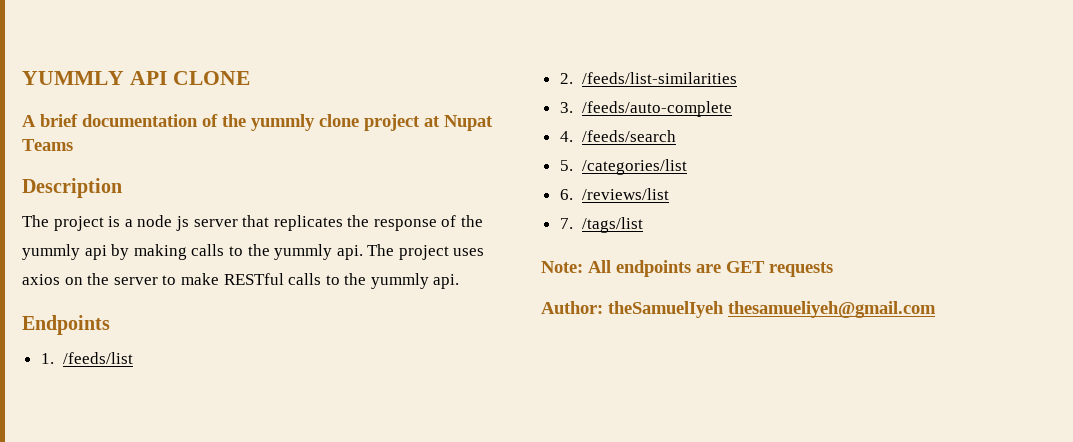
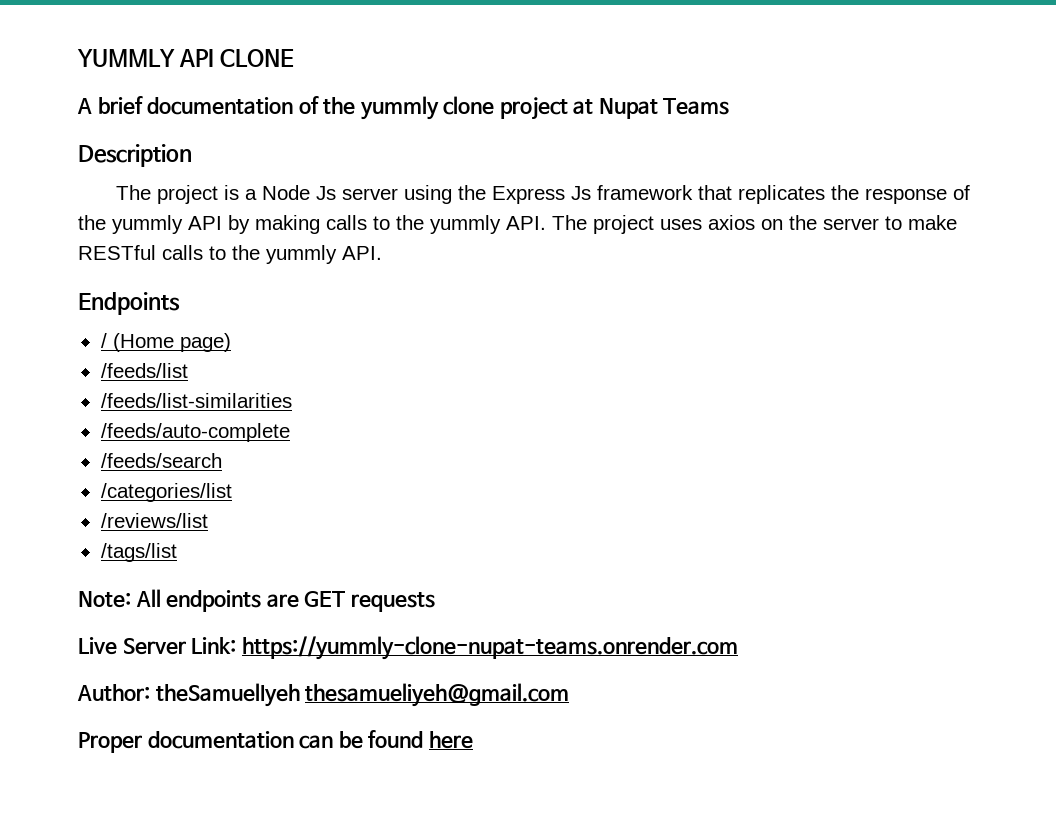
[137,215,238,231] node js server -> [262,185,694,204] Node Js server using the Express Js framework
[84,245,107,260] api -> [188,216,222,230] API
[336,245,363,260] api. -> [506,216,546,230] API.
[433,274,460,289] api. -> [342,246,382,260] API.
[40,353,54,364] 1. -> [100,333,231,352] / (Home page) //
[559,73,573,84] 2. -> (188, 370) none
[559,102,573,113] 3. -> (292, 400) none
[559,131,573,142] 4. -> (290, 432) none
[559,160,573,171] 5. -> (222, 460) none
[559,189,573,200] 6. -> (232, 492) none
[559,218,573,229] 7. -> (208, 520) none
(833, 269) none -> [78,636,738,660] // Live Server Link: https://yummly-clone-nupat-teams.onrender.com
(936, 309) none -> [78,730,473,753] // Proper documentation can be found here

